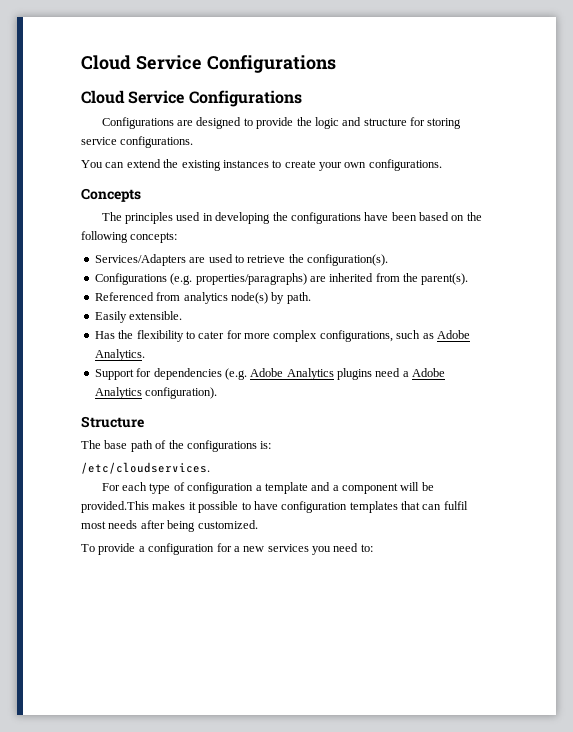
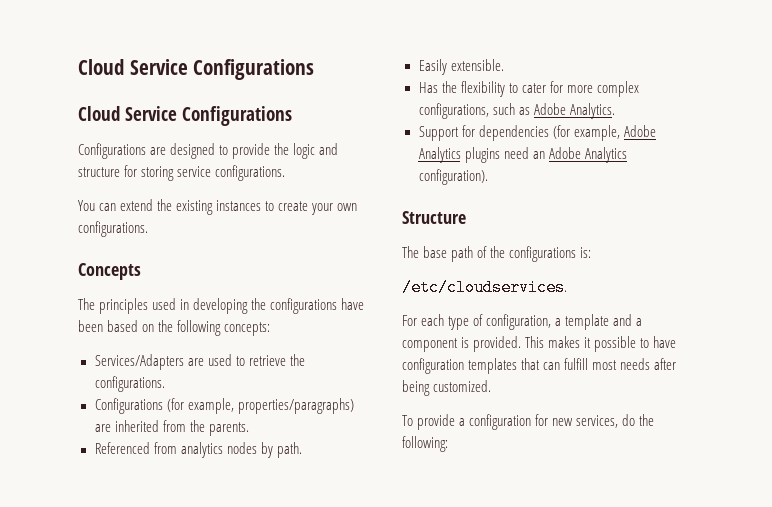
[307,254,388,266] [94,273,193,285] configuration(s). // Configurations (e.g. -> [94,376,165,392] [94,398,234,414] configurations. // Configurations (for example,
[421,273,469,285] parent(s). -> [208,422,249,436] parents.
[230,292,268,304] node(s) -> [226,442,257,454] nodes
[224,368,247,380] (e.g. -> [552,125,620,141] (for example,
[402,371,409,377] a -> [532,151,545,159] an
[187,482,254,494] configuration -> [486,314,552,330] configuration,
[400,482,434,491] [81,501,149,513] will be provided.This -> [461,336,545,352] is provided. This
[443,501,468,510] fulfil -> [564,358,589,370] fulfill
[233,543,373,555] a new services you need to: -> [552,414,655,428] [402,436,448,452] new services, do the following:

